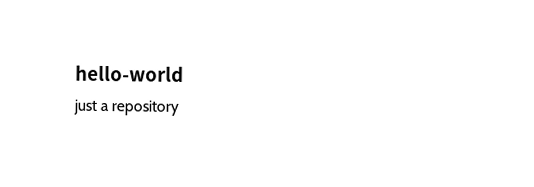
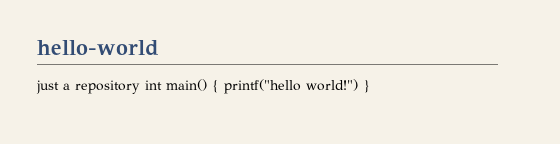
(180, 108) none -> [145,79,370,94] int main() { printf("hello world!") }

